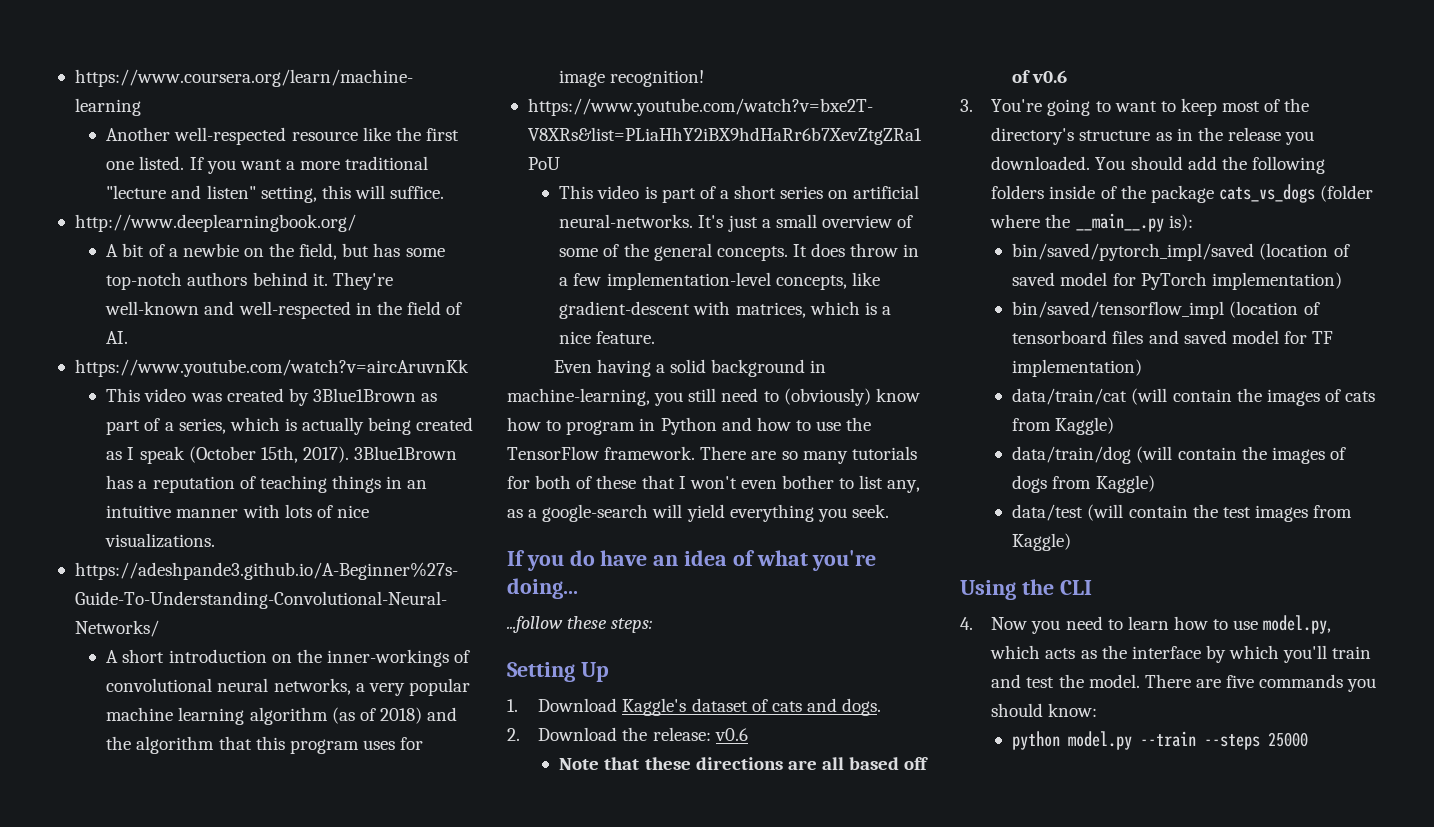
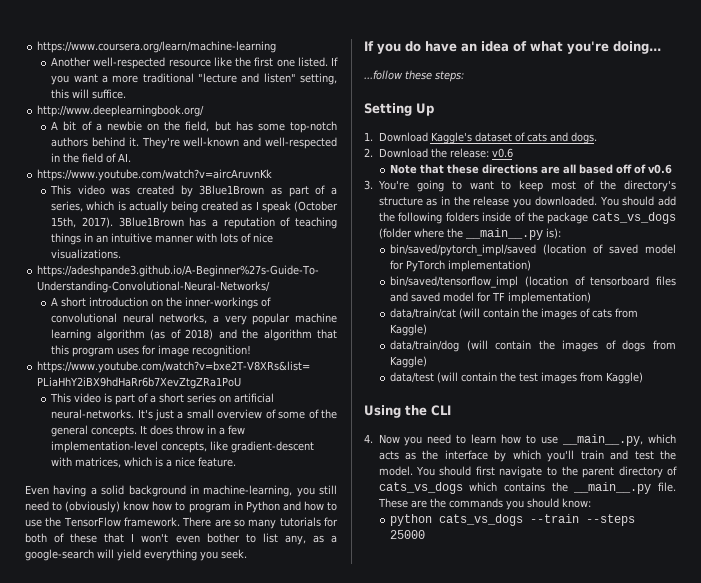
[1263,615,1332,634] model.py, -> [562,434,644,446] __main__.py,
[1144,674,1255,688] There are five -> [416,466,677,478] [378,482,676,494] [377,498,446,508] You should first navigate to the parent directory of cats_vs_dogs which contains the __main__.py file. These are the
[1068,731,1133,750] model.py -> [439,514,524,526] cats_vs_dogs

